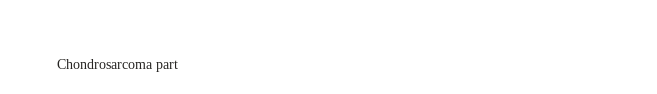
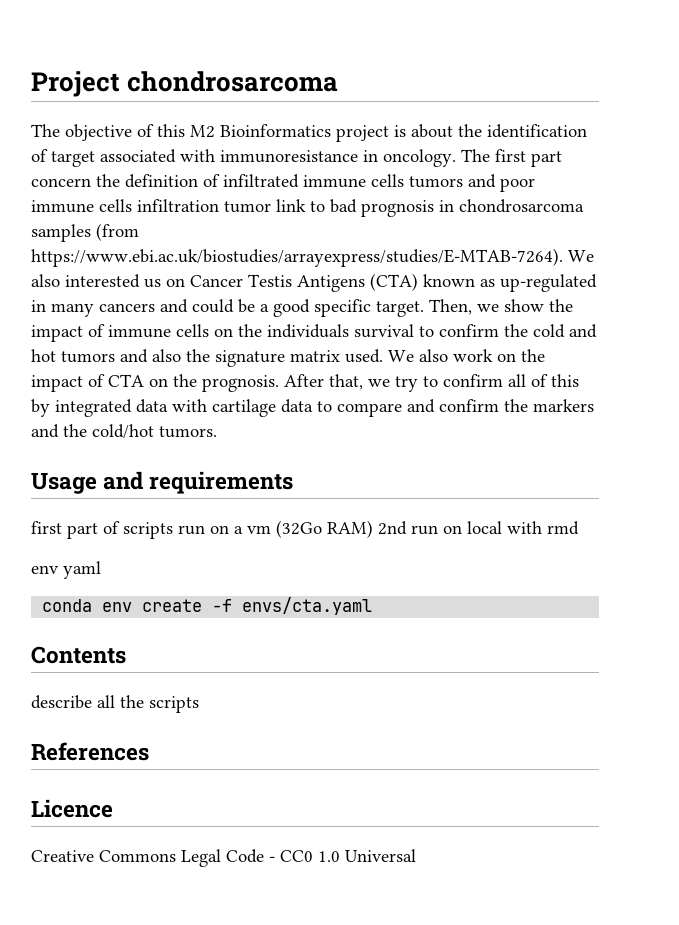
[57,59,178,72] Chondrosarcoma part -> [31,71,339,97] [31,124,587,142] [31,149,562,167] [31,174,535,192] [31,199,584,217] [31,223,139,242] [31,248,594,267] [31,273,597,292] [31,299,573,317] [31,324,597,342] [31,349,545,367] [31,374,579,392] [31,399,594,417] [31,424,217,439] [31,471,294,494] [31,520,579,539] [31,561,101,579] [42,597,373,615] [31,646,126,664] [31,695,199,713] [31,742,149,761] [31,799,113,818] [31,849,416,867] Project chondrosarcoma // The objective of this M2 Bioinformatics project is about the identification of target associated with immunoresistance in oncology. The first part concern the definition of infiltrated immune cells tumors and poor immune cells infiltration tumor link to bad prognosis in chondrosarcoma samples (from https://www.ebi.ac.uk/biostudies/arrayexpress/studies/E-MTAB-7264). We also interested us on Cancer Testis Antigens (CTA) known as up-regulated in many cancers and could be a good specific target. Then, we show the impact of immune cells on the individuals survival to confirm the cold and hot tumors and also the signature matrix used. We also work on the impact of CTA on the prognosis. After that, we try to confirm all of this by integrated data with cartilage data to compare and confirm the markers and the cold/hot tumors. // Usage and requirements // first part of scripts run on a vm (32Go RAM) 2nd run on local with rmd // env yaml // conda env create -f envs/cta.yaml // Contents // describe all the scripts // References // Licence // Creative Commons Legal Code - CC0 1.0 Universal

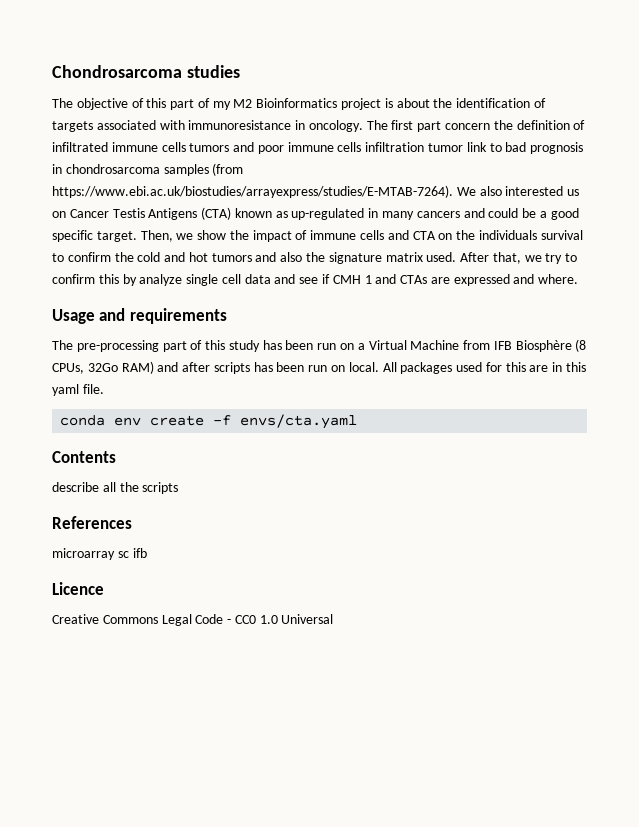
[31,71,339,97] Project chondrosarcoma -> [52,65,240,78] Chondrosarcoma studies
(185, 130) none -> [170,98,231,110] part of my
[51,151,95,167] target -> [52,121,93,132] targets
(209, 330) none -> [387,230,436,240] and CTA
[388,349,545,362] [31,374,279,392] We also work on the impact of CTA on the prognosis. -> (457, 257) none
[508,374,579,387] [31,399,594,417] [31,424,217,439] [31,471,294,494] [31,520,579,539] [31,565,59,574] all of this by integrated data with cartilage data to compare and confirm the markers and the cold/hot tumors. // Usage and requirements // first part of scripts run on a vm (32Go RAM) 2nd run on local with rmd // env -> [98,274,579,286] [52,308,227,324] [52,339,587,352] [52,361,587,374] this by analyze single cell data and see if CMH 1 and CTAs are expressed and where. // Usage and requirements // The pre-processing part of this study has been run on a Virtual Machine from IFB Biosphère (8 CPUs, 32Go RAM) and after scripts has been run on local. All packages used for this are in this
(101, 570) none -> [82,384,104,394] file.
(149, 751) none -> [52,548,147,560] // microarray sc ifb

